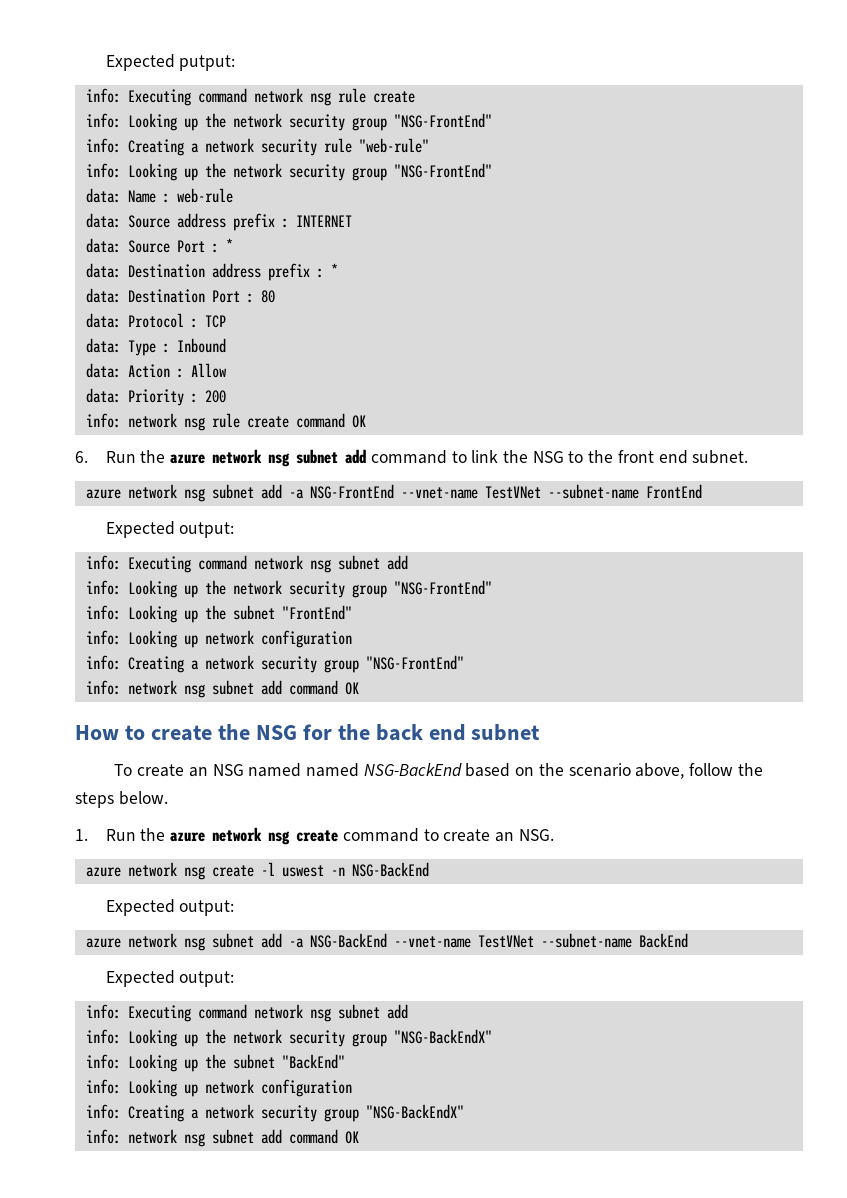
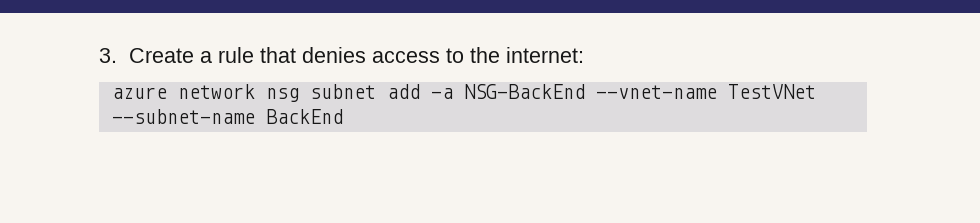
[105,54,236,71] [85,88,415,106] [85,113,492,131] [85,138,429,156] [85,163,492,181] [85,188,233,203] [85,213,352,231] [85,238,233,253] [85,263,338,281] [85,288,275,303] [85,313,226,328] [85,338,226,356] [85,363,227,378] [85,388,226,406] [85,413,366,431] [75,449,749,467] [85,484,702,502] [105,521,235,538] [85,555,408,573] [85,580,492,598] [85,605,352,623] [85,630,352,648] [85,655,464,673] [85,680,359,698] [75,724,541,741] [114,763,763,779] [75,791,168,808] [75,827,554,845] [85,862,429,880] [105,899,235,916] Expected putput: // info: Executing command network nsg rule create // info: Looking up the network security group "NSG-FrontEnd" // info: Creating a network security rule "web-rule" // info: Looking up the network security group "NSG-FrontEnd" // data: Name : web-rule // data: Source address prefix : INTERNET // data: Source Port : * // data: Destination address prefix : * // data: Destination Port : 80 // data: Protocol : TCP // data: Type : Inbound // data: Action : Allow // data: Priority : 200 // info: network nsg rule create command OK // 6. Run the azure network nsg subnet add command to link the NSG to the front end subnet. // azure network nsg subnet add -a NSG-FrontEnd --vnet-name TestVNet --subnet-name FrontEnd // Expected output: // info: Executing command network nsg subnet add // info: Looking up the network security group "NSG-FrontEnd" // info: Looking up the subnet "FrontEnd" // info: Looking up network configuration // info: Creating a network security group "NSG-FrontEnd" // info: network nsg subnet add command OK // How to create the NSG for the back end subnet // To create an NSG named named NSG-BackEnd based on the scenario above, follow the steps below. // 1. Run the azure network nsg create command to create an NSG. // azure network nsg create -l uswest -n NSG-BackEnd // Expected output: -> [99,47,585,63] 3. Create a rule that denies access to the internet:
[105,970,235,987] [85,1004,408,1022] [85,1029,492,1047] [85,1054,345,1072] [85,1079,352,1097] [85,1104,464,1122] [85,1129,359,1147] // Expected output: // info: Executing command network nsg subnet add // info: Looking up the network security group "NSG-BackEndX" // info: Looking up the subnet "BackEnd" // info: Looking up network configuration // info: Creating a network security group "NSG-BackEndX" // info: network nsg subnet add command OK -> (343, 116) none

